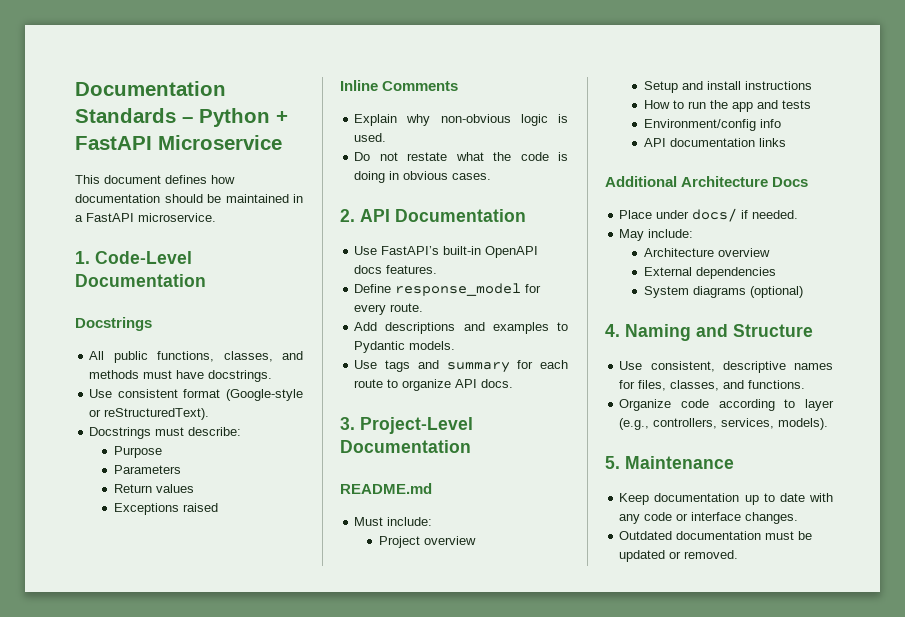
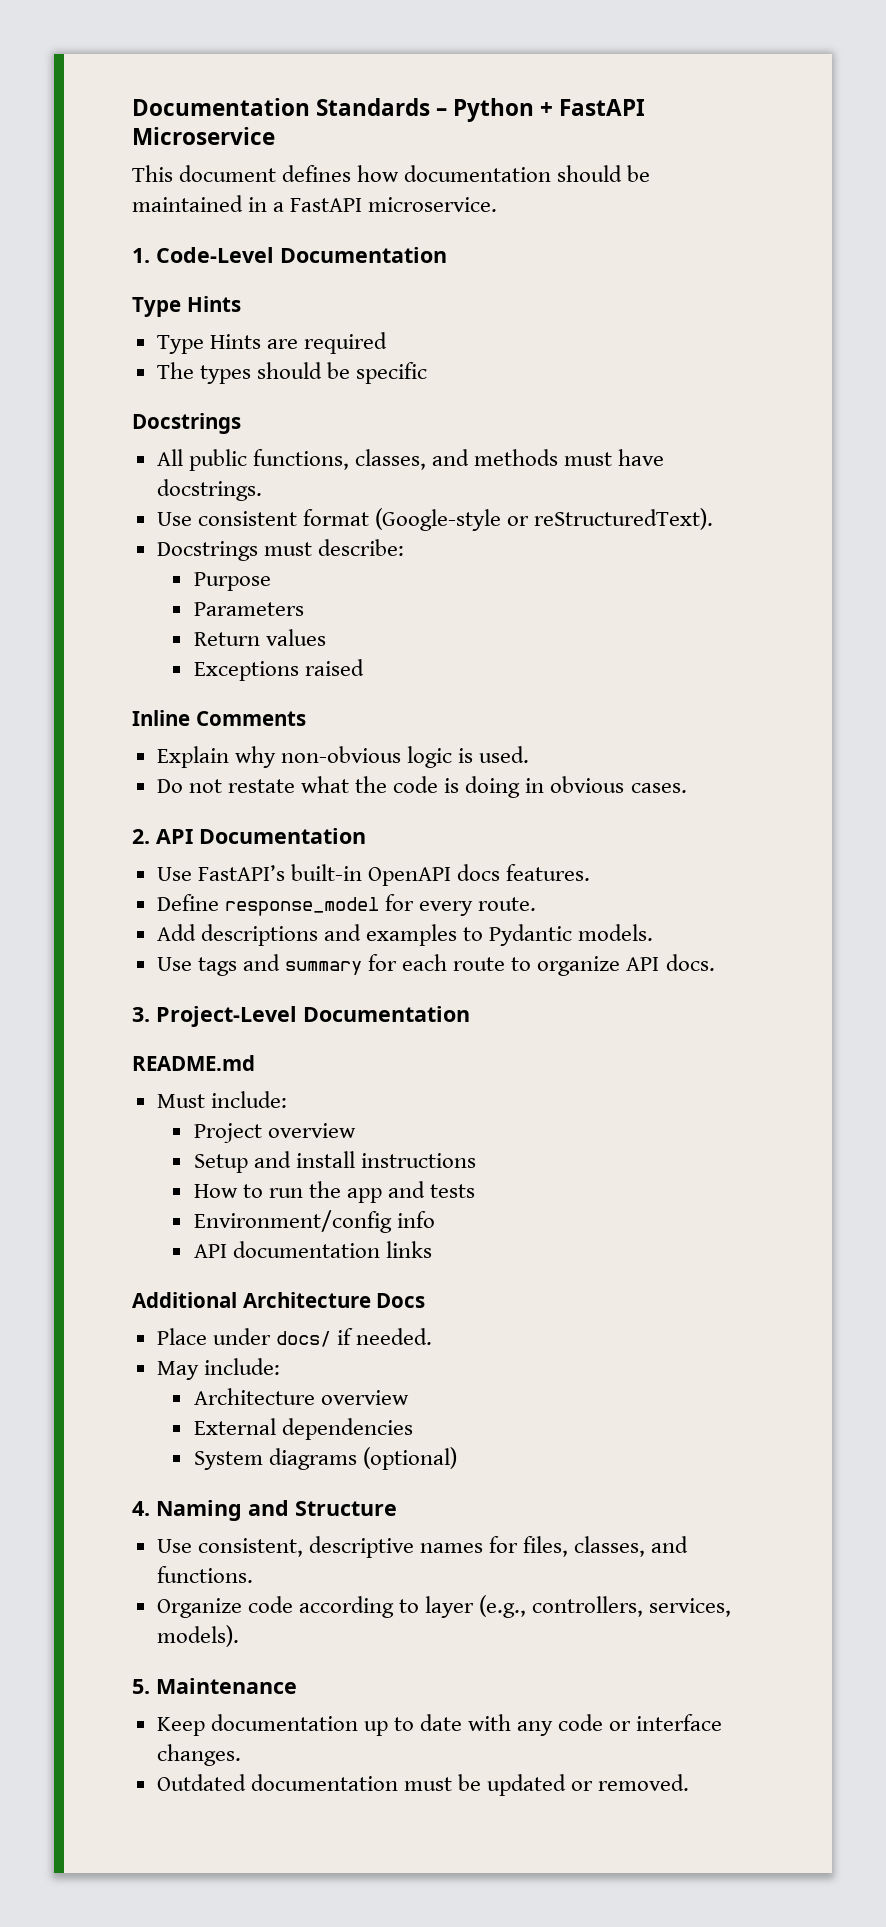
(206, 280) none -> [132,296,241,317] [156,332,387,354] [156,362,428,384] // Type Hints // Type Hints are required // The types should be specific

